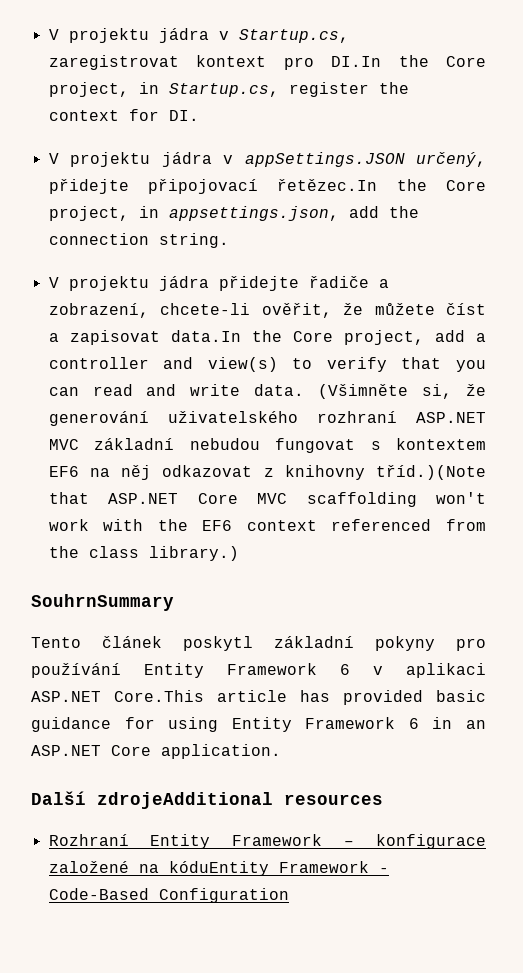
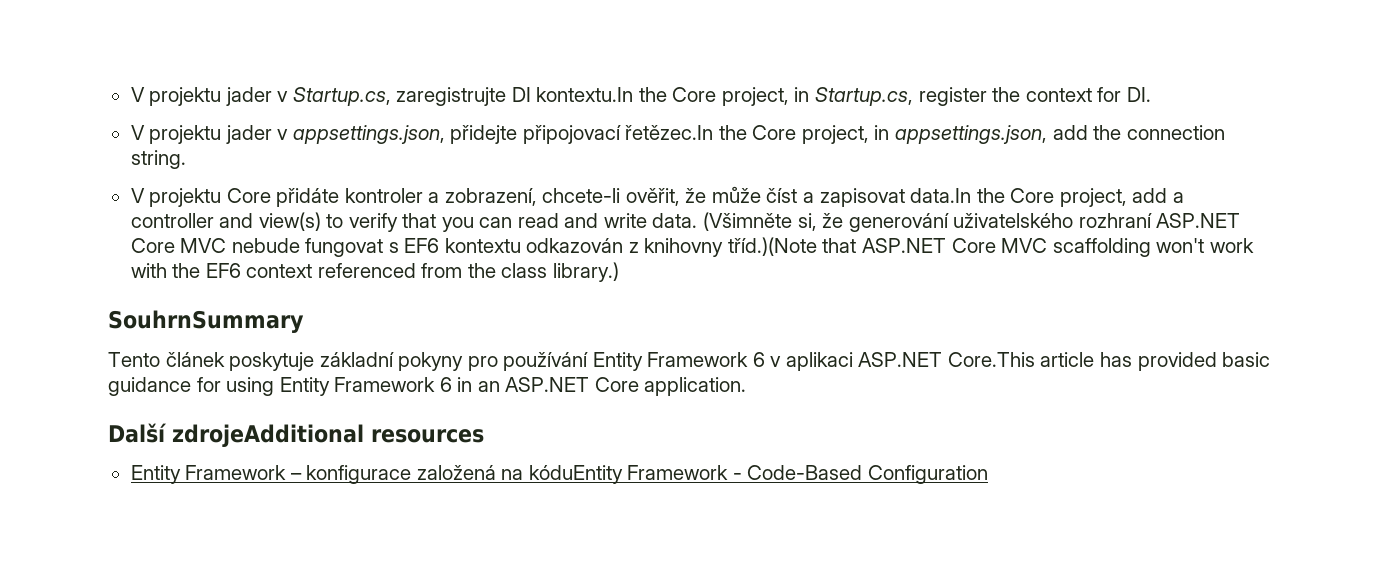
[48,28,209,43] V projektu jádra -> [130,87,272,106] V projektu jader
[48,55,382,70] zaregistrovat kontext pro DI.In -> [396,87,634,106] zaregistrujte DI kontextu.In
[161,152,486,167] jádra v appSettings.JSON určený, -> [225,125,445,144] jader v appsettings.json,
[158,276,369,291] jádra přidejte řadiče -> [226,188,423,207] Core přidáte kontroler
[374,303,435,315] můžete -> [711,186,761,203] může
[48,438,486,453] [48,465,253,480] MVC základní nebudou fungovat s kontextem EF6 na něj odkazovat -> [130,238,624,257] Core MVC nebude fungovat s EF6 kontextu odkazován
[183,636,253,651] poskytl -> [229,352,315,371] poskytuje
[48,834,129,846] Rozhraní -> (484, 436) none
[48,861,129,873] založené -> [416,465,496,480] založená

